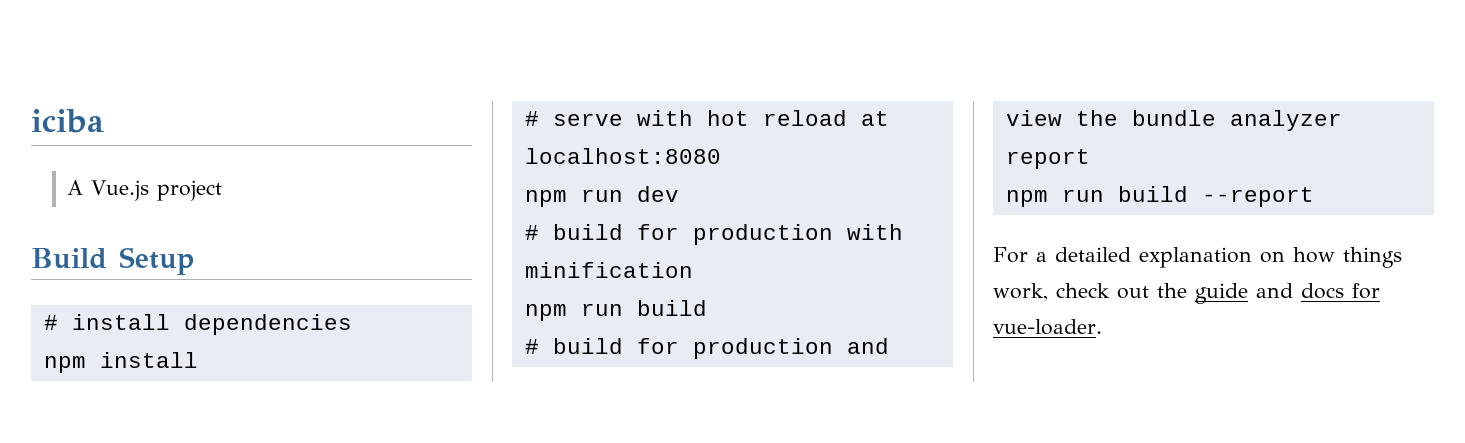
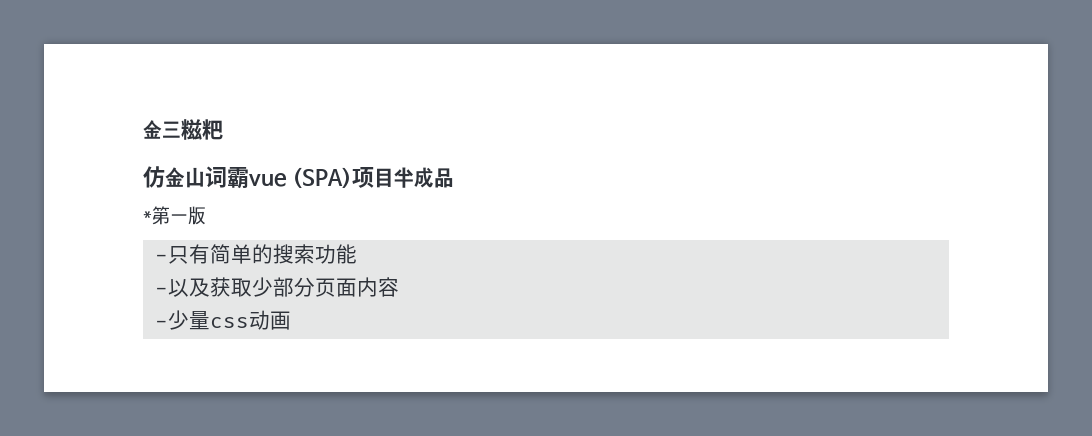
[31,109,104,133] [67,180,223,201] [31,247,194,275] [43,314,352,335] [43,352,198,373] [524,110,889,126] [524,148,721,164] [524,186,679,207] [524,224,903,245] [524,262,693,278] [524,300,707,321] [524,338,889,359] [1005,110,1342,131] [1005,149,1090,169] [1005,186,1314,207] [993,247,1402,268] [993,283,1380,304] [993,319,1102,335] iciba // A Vue.js project // Build Setup // # install dependencies // npm install // # serve with hot reload at localhost:8080 // npm run dev // # build for production with minification // npm run build // # build for production and view the bundle analyzer report // npm run build --report // For a detailed explanation on how things work, check out the guide and docs for vue-loader. -> [143,119,223,140] [143,166,454,189] [143,206,206,225] [155,244,357,264] [155,277,399,297] [155,310,291,330] 金三糍粑 // 仿金山词霸vue (SPA)项目半成品 // *第一版 // -只有简单的搜索功能 // -以及获取少部分页面内容 // -少量css动画

